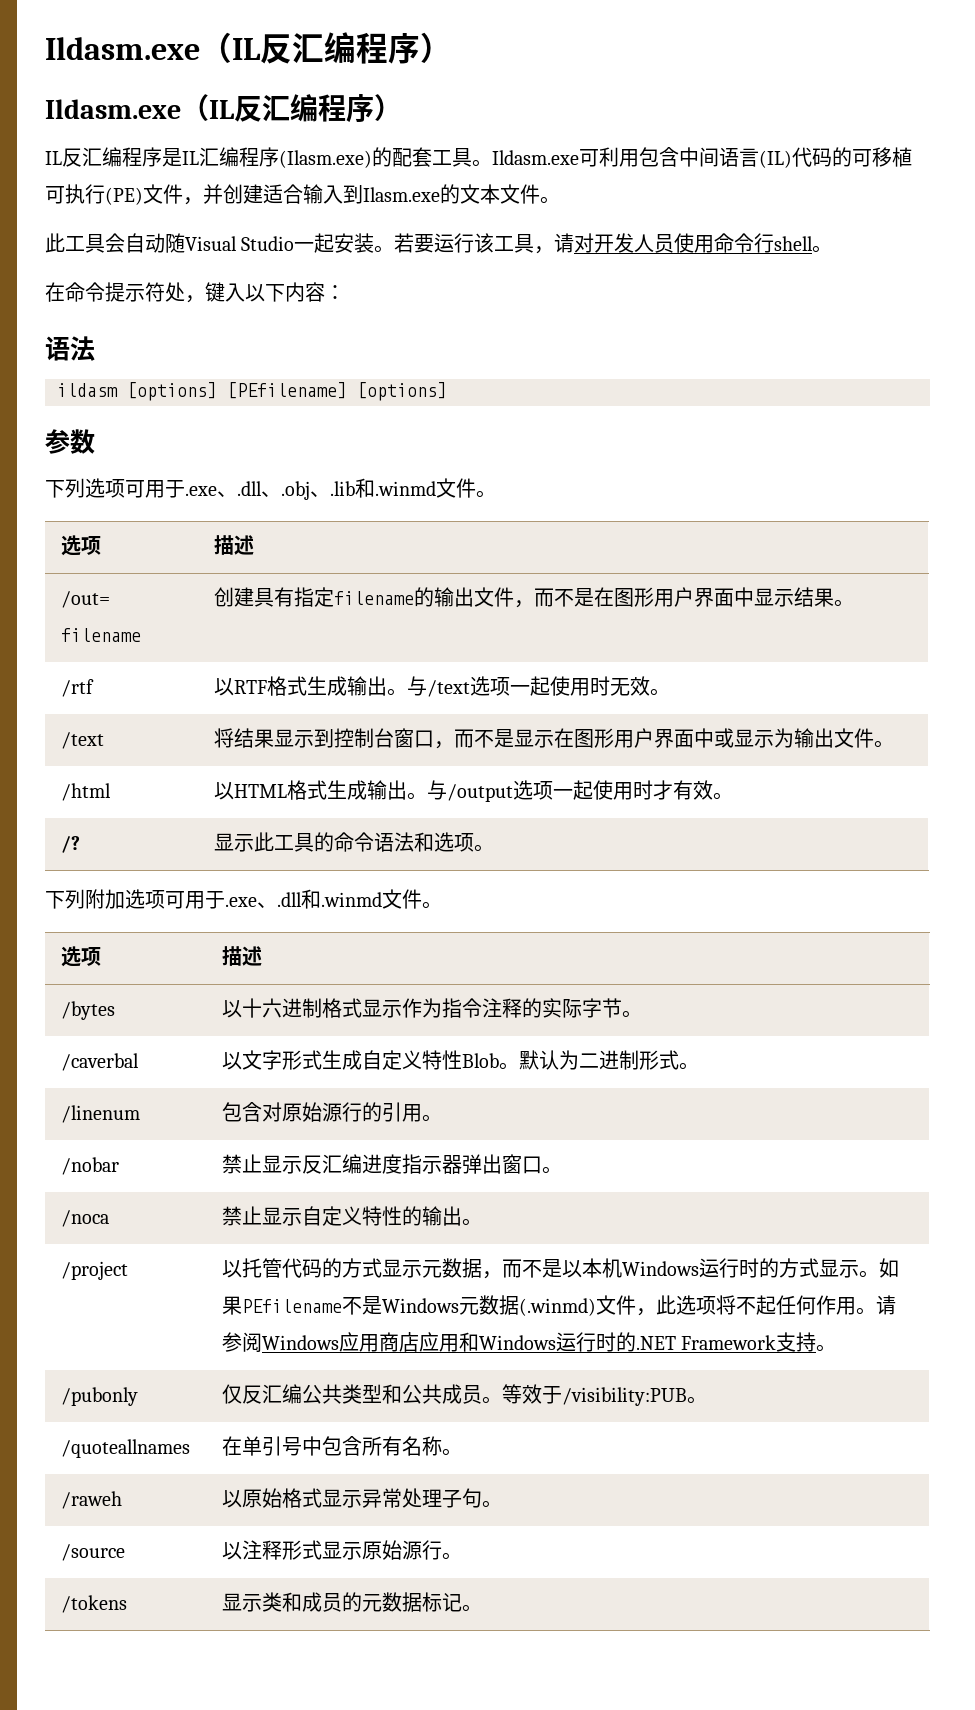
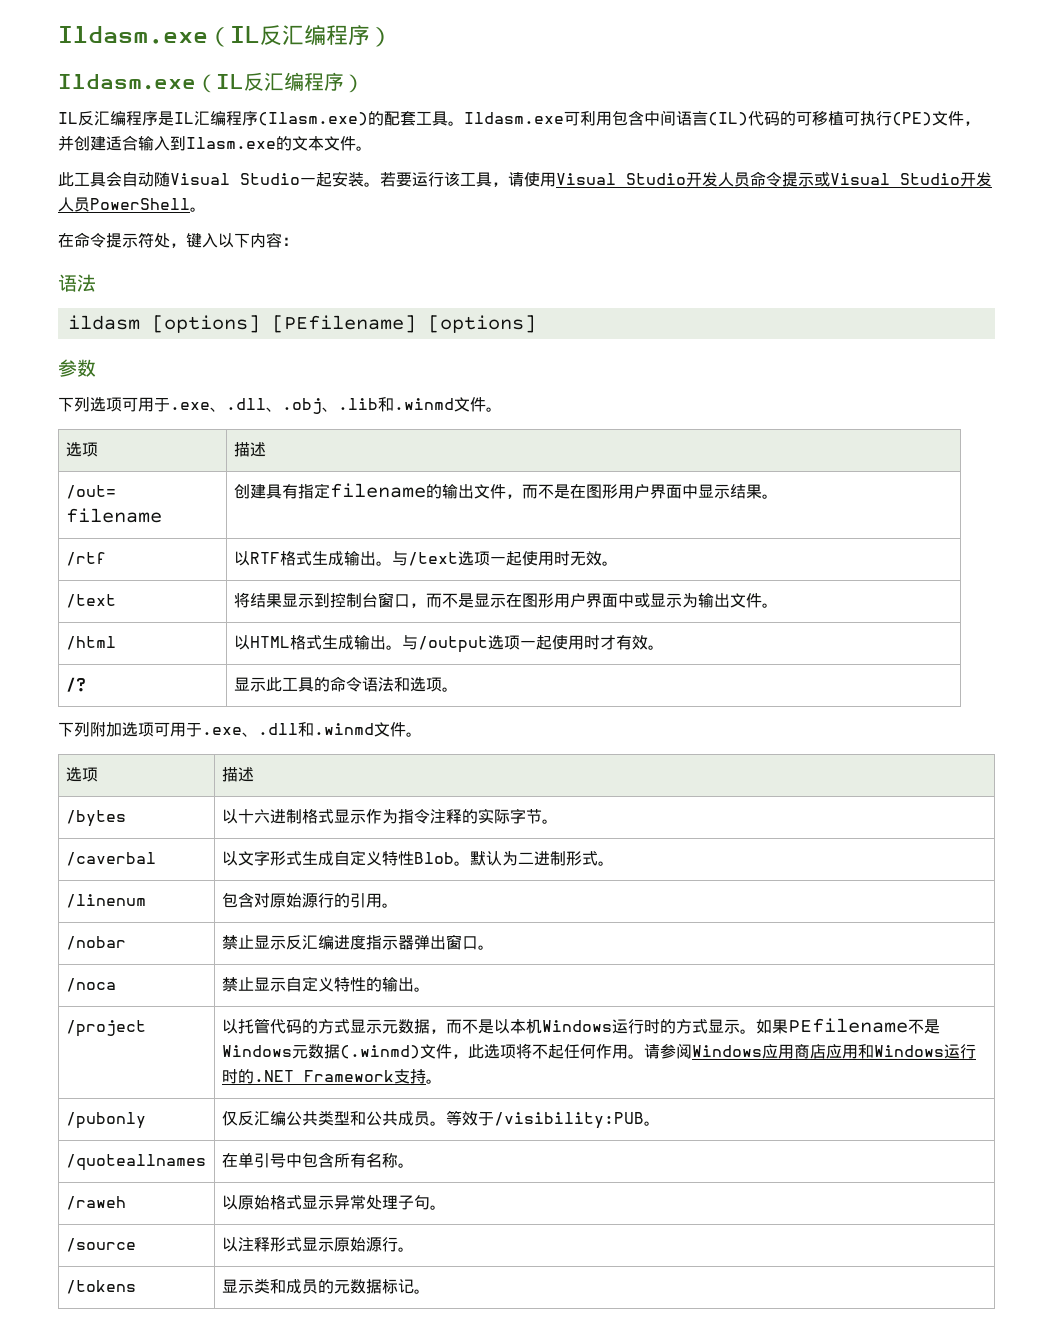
[574,233,814,253] 对开发人员使用命令行shell -> [524,171,992,187] [58,197,190,212] 使用Visual Studio开发人员命令提示或Visual Studio开发人员PowerShell

